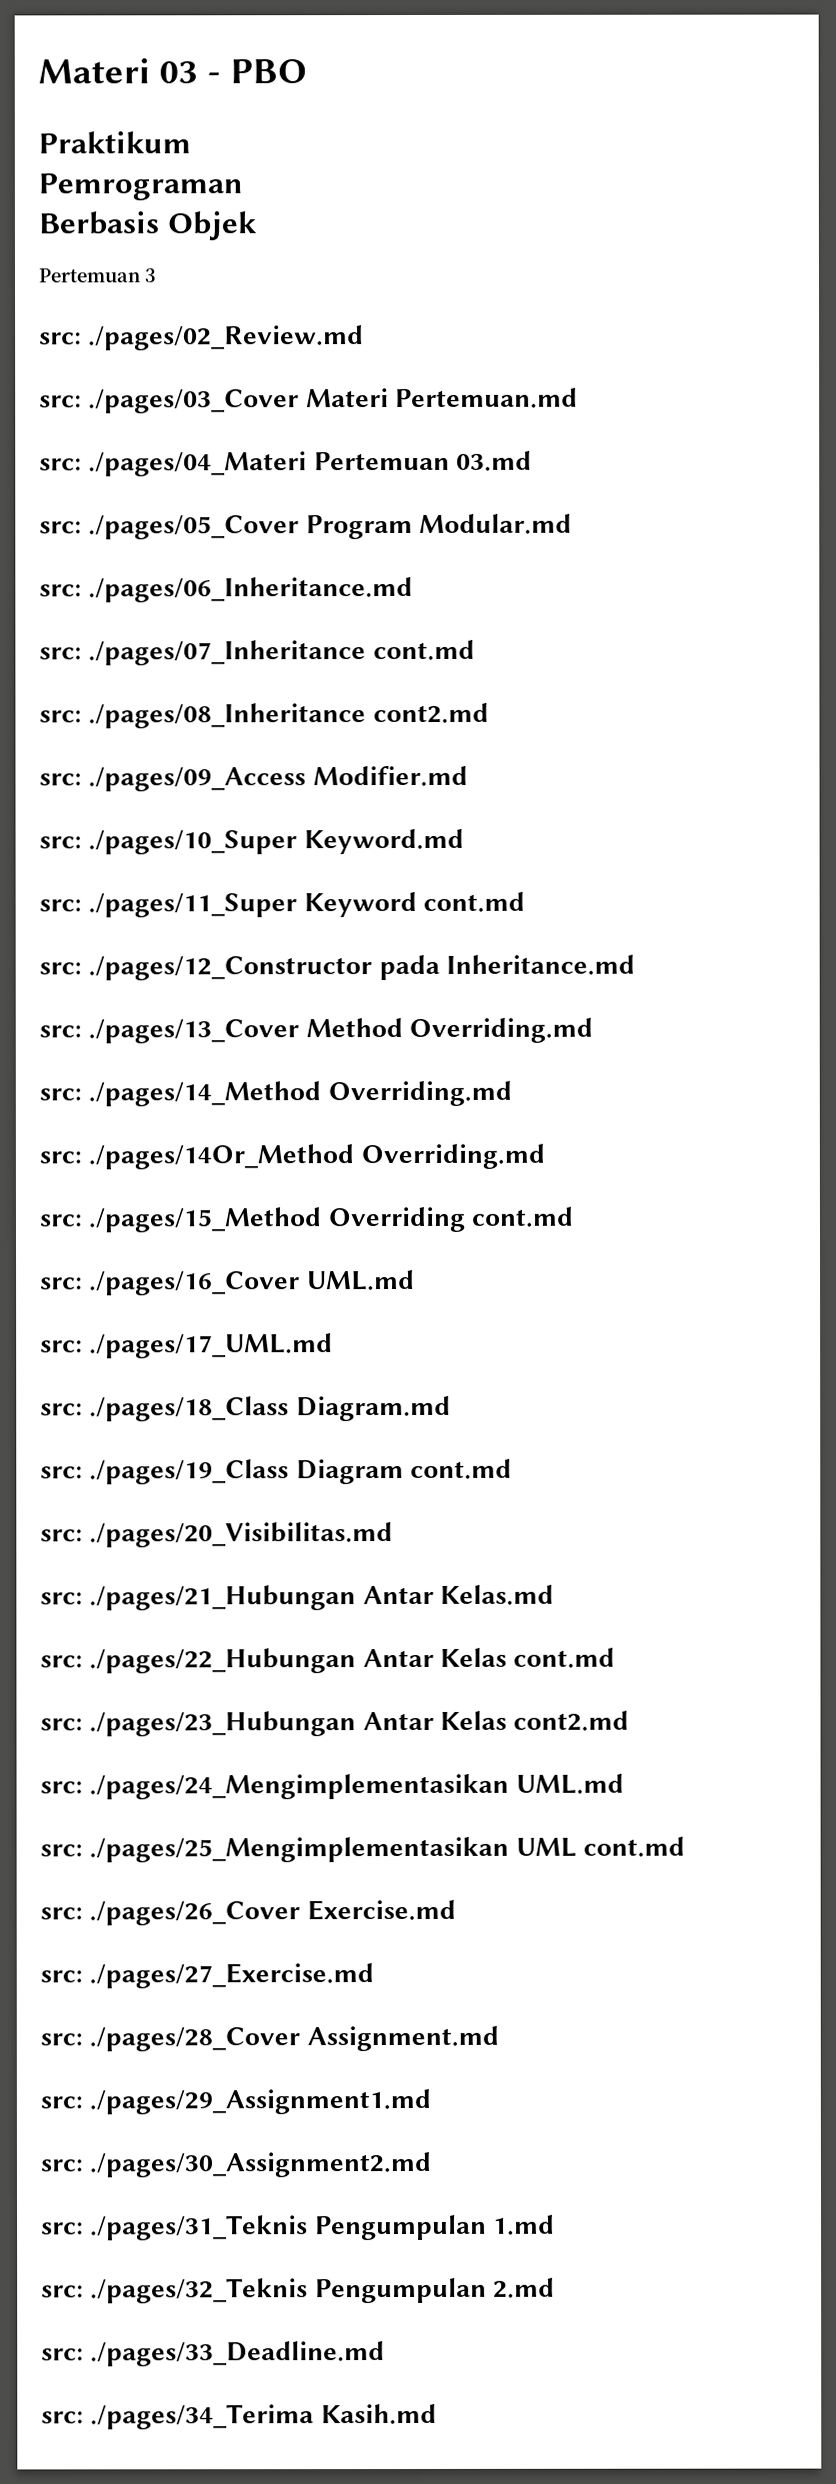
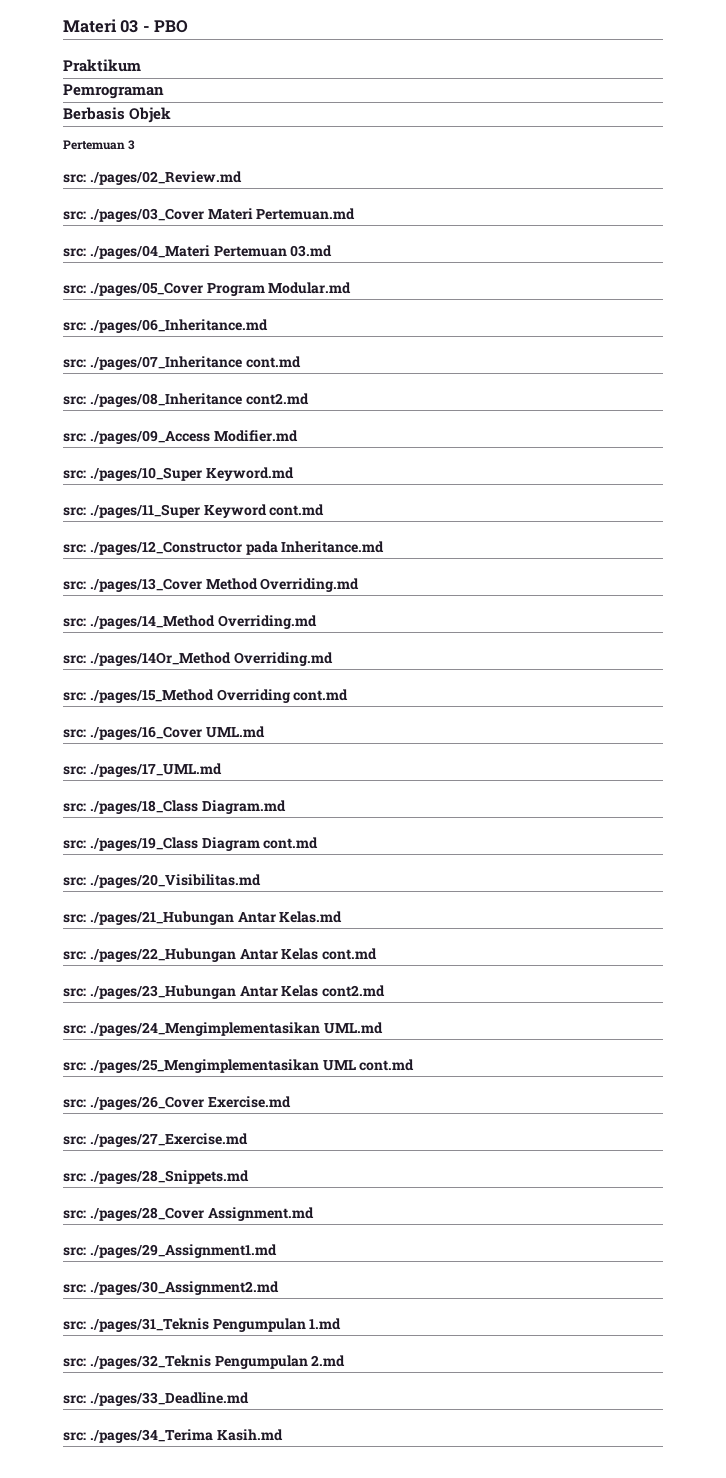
(375, 1976) none -> [63,1170,249,1184] // src: ./pages/28_Snippets.md

